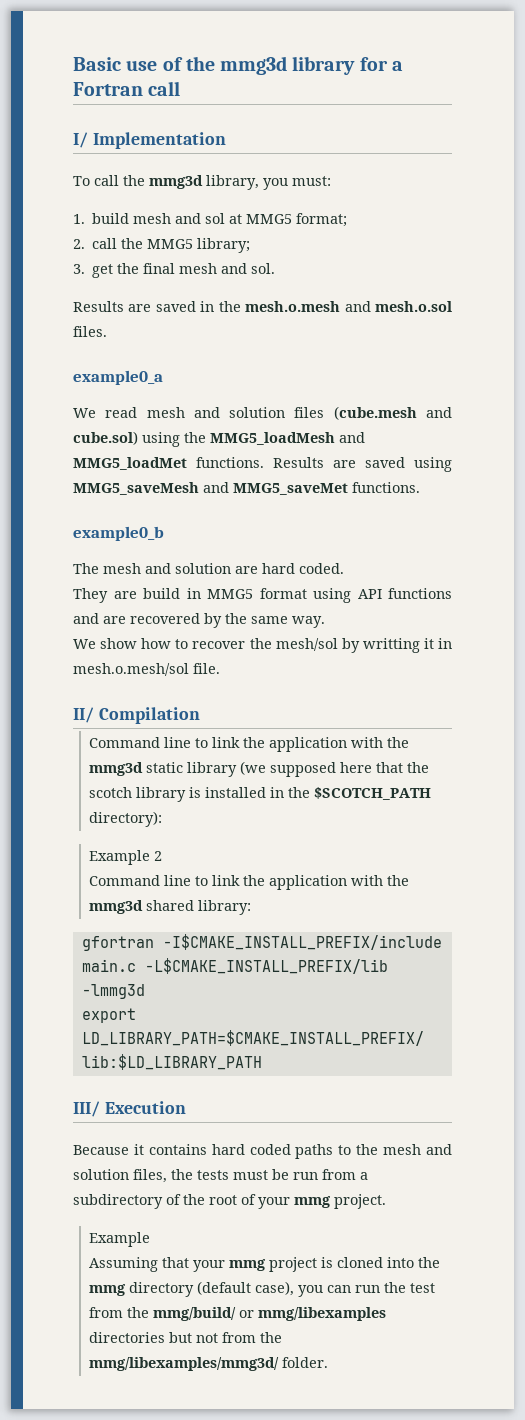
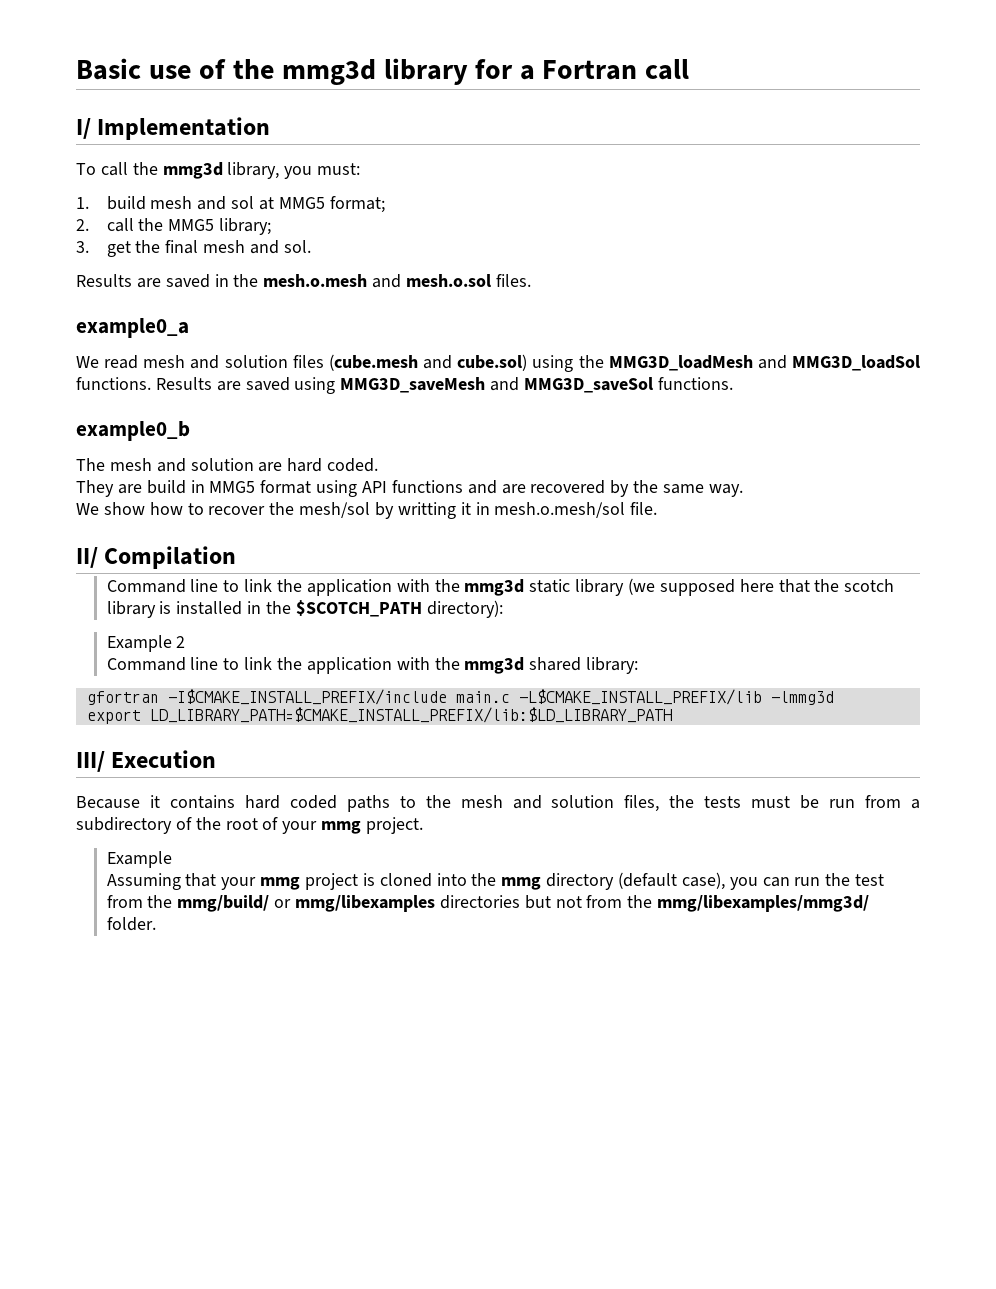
[210,432,365,445] [73,457,187,470] MMG5_loadMesh and MMG5_loadMet -> [608,355,920,371] MMG3D_loadMesh and MMG3D_loadSol
[73,482,348,495] MMG5_saveMesh and MMG5_saveMet -> [340,377,654,393] MMG3D_saveMesh and MMG3D_saveSol

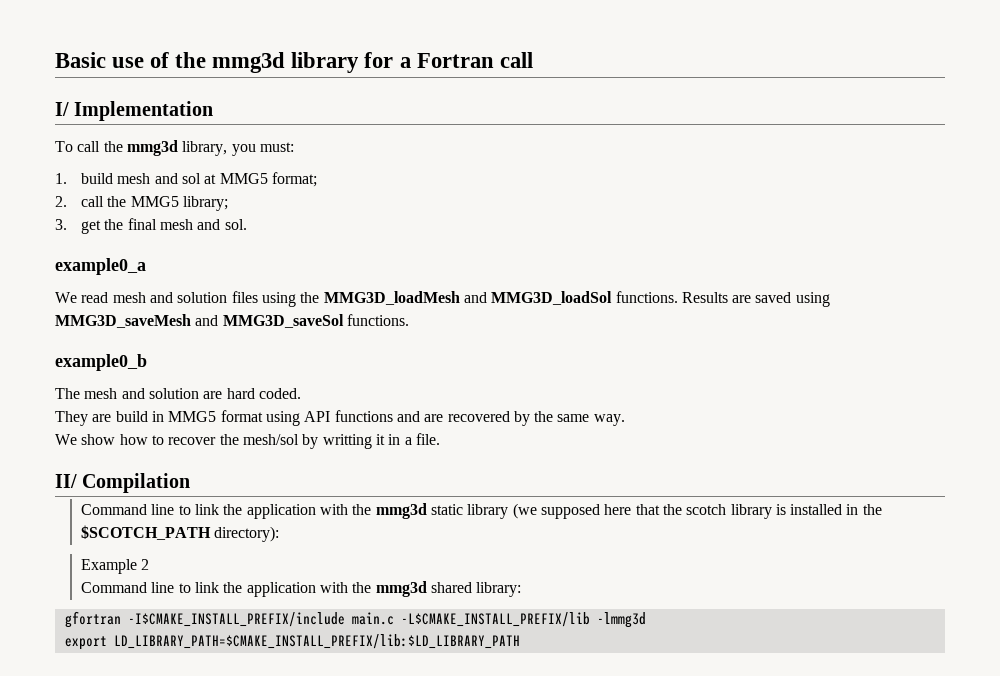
[76,274,531,288] // Results are saved in the mesh.o.mesh and mesh.o.sol files. -> (247, 224) none
[328,354,528,371] (cube.mesh and cube.sol) -> (258, 297) none
[494,502,626,518] mesh.o.mesh/sol -> [404,437,412,445] a
[76,750,217,772] [76,795,921,812] [76,817,424,834] [106,851,172,868] [106,872,885,890] [106,895,870,912] [106,917,156,931] // III/ Execution // Because it contains hard coded paths to the mesh and solution files, the tests must be run from a subdirectory of the root of your mmg project. // Example // Assuming that your mmg project is cloned into the mmg directory (default case), you can run the test from the mmg/build/ or mmg/libexamples directories but not from the mmg/libexamples/mmg3d/ folder. -> (520, 641) none

